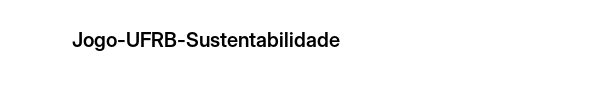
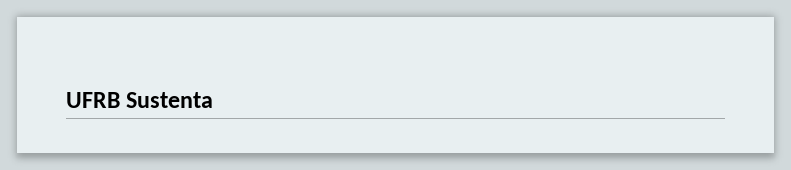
[72,32,340,51] Jogo-UFRB-Sustentabilidade -> [66,92,214,108] UFRB Sustenta

